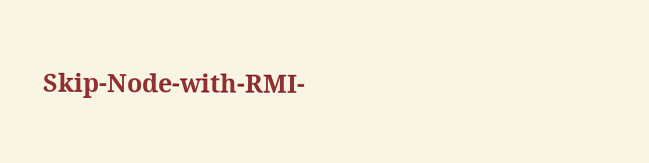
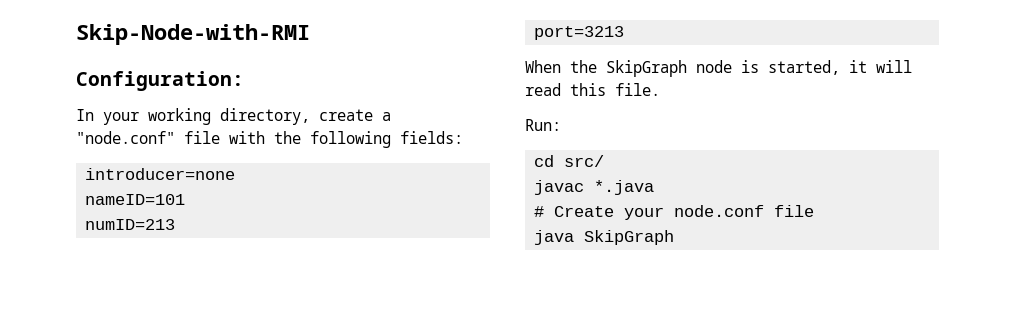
[42,72,306,99] Skip-Node-with-RMI- -> [76,24,310,45] [76,71,244,91] [76,108,391,125] [76,131,463,148] [85,168,236,180] [85,194,186,205] [85,219,176,230] [534,26,625,40] [525,60,912,77] [525,83,660,96] [525,119,561,131] [534,155,605,167] [534,180,655,195] [534,205,815,220] [534,230,675,245] Skip-Node-with-RMI // Configuration: // In your working directory, create a "node.conf" file with the following fields: // introducer=none // nameID=101 // numID=213 // port=3213 // When the SkipGraph node is started, it will read this file. // Run: // cd src/ // javac *.java // # Create your node.conf file // java SkipGraph

